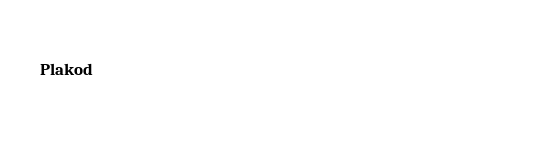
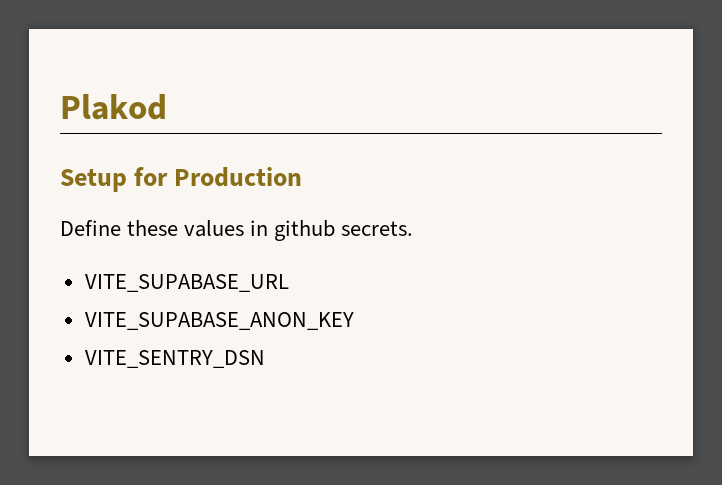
(93, 69) none -> [60,167,303,192] [60,220,414,241] [84,274,289,292] [84,312,354,330] [84,350,265,368] // Setup for Production // Define these values in github secrets. // VITE_SUPABASE_URL // VITE_SUPABASE_ANON_KEY // VITE_SENTRY_DSN

